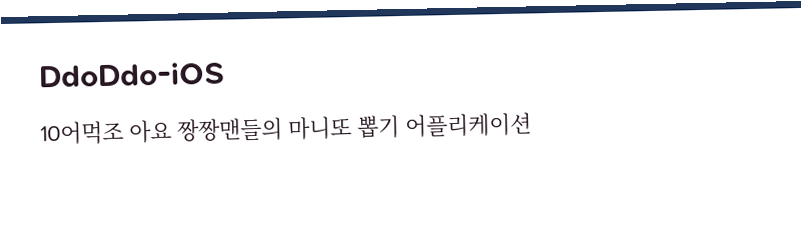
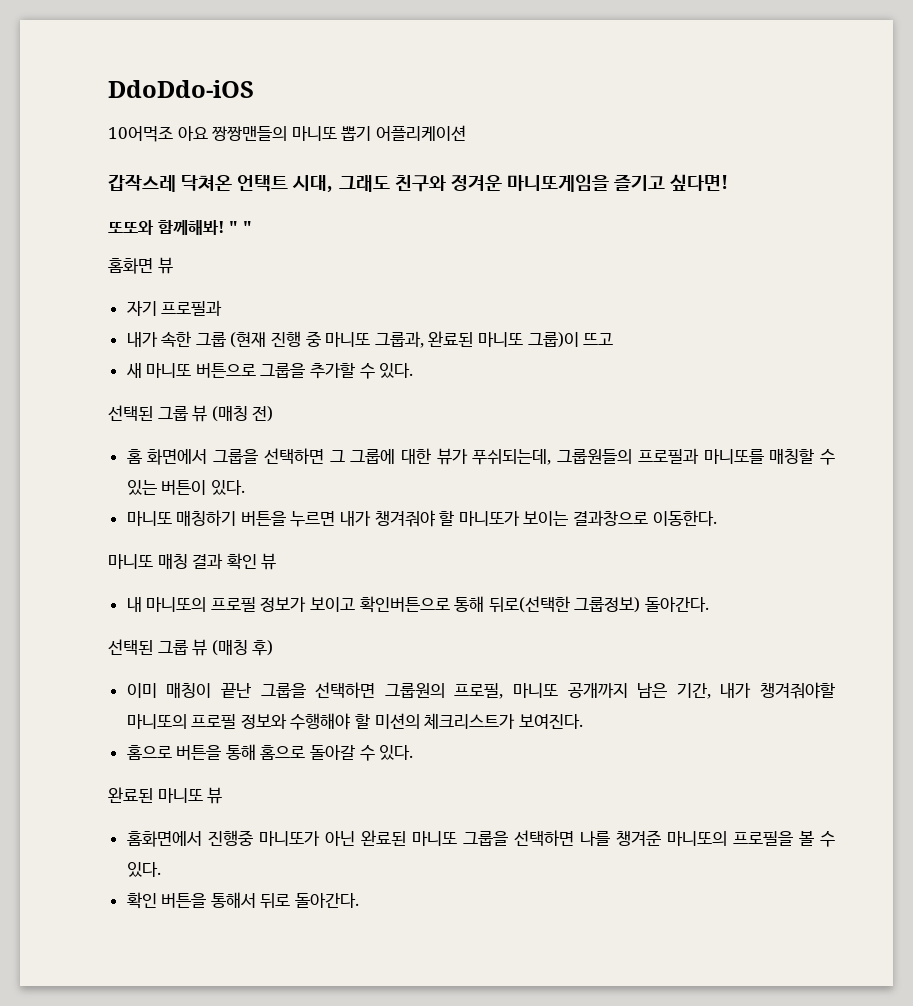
(532, 125) none -> [108,174,729,193] [108,220,252,235] [108,257,173,274] [126,300,223,316] [126,331,614,348] [125,362,414,379] [108,405,274,422] [126,448,835,465] [126,480,245,495] [126,510,717,527] [108,553,277,570] [126,596,710,613] [108,639,274,656] [126,682,836,699] [126,713,583,730] [126,744,414,761] [108,787,223,804] [126,830,835,847] [126,862,161,877] [126,892,360,909] // 갑작스레 닥쳐온 언택트 시대, 그래도 친구와 정겨운 마니또게임을 즐기고 싶다면! // 또또와 함께해봐! " " // 홈화면 뷰 // 자기 프로필과 // 내가 속한 그룹 (현재 진행 중 마니또 그룹과, 완료된 마니또 그룹)이 뜨고 // 새 마니또 버튼으로 그룹을 추가할 수 있다. // 선택된 그룹 뷰 (매칭 전) // 홈 화면에서 그룹을 선택하면 그 그룹에 대한 뷰가 푸쉬되는데, 그룹원들의 프로필과 마니또를 매칭할 수 있는 버튼이 있다. // 마니또 매칭하기 버튼을 누르면 내가 챙겨줘야 할 마니또가 보이는 결과창으로 이동한다. // 마니또 매칭 결과 확인 뷰 // 내 마니또의 프로필 정보가 보이고 확인버튼으로 통해 뒤로(선택한 그룹정보) 돌아간다. // 선택된 그룹 뷰 (매칭 후) // 이미 매칭이 끝난 그룹을 선택하면 그룹원의 프로필, 마니또 공개까지 남은 기간, 내가 챙겨줘야할 마니또의 프로필 정보와 수행해야 할 미션의 체크리스트가 보여진다. // 홈으로 버튼을 통해 홈으로 돌아갈 수 있다. // 완료된 마니또 뷰 // 홈화면에서 진행중 마니또가 아닌 완료된 마니또 그룹을 선택하면 나를 챙겨준 마니또의 프로필을 볼 수 있다. // 확인 버튼을 통해서 뒤로 돌아간다.

